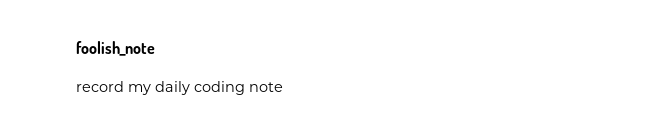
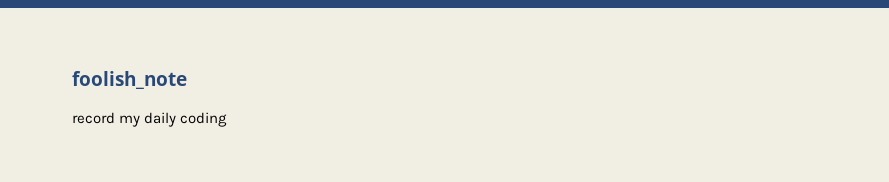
[249,82,283,92] note -> (228, 119) none

